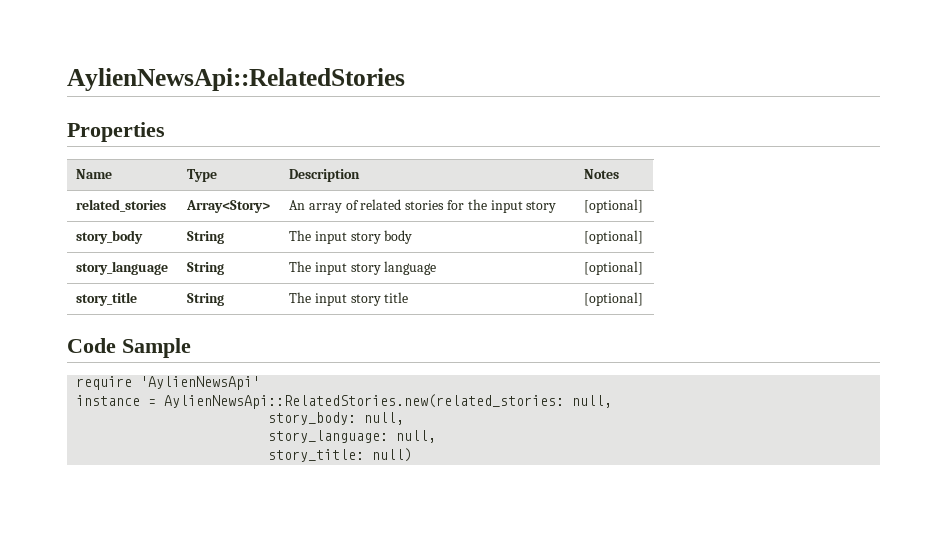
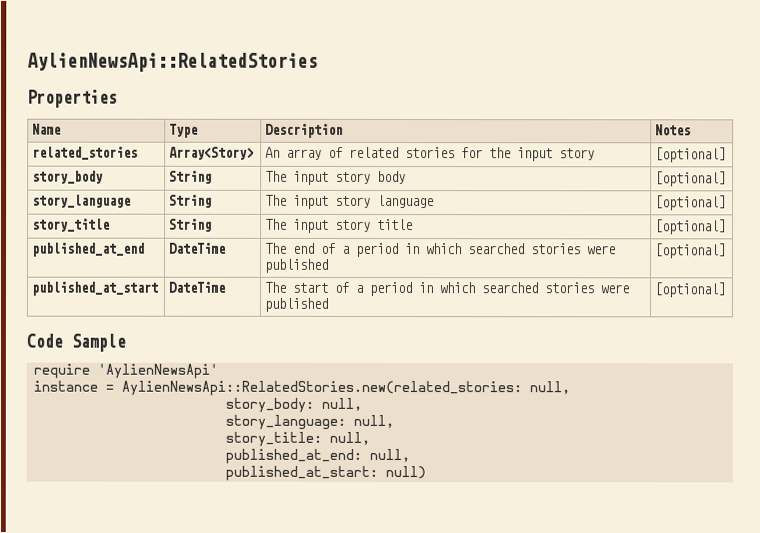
(644, 299) none -> [32,242,146,257] [169,242,227,254] [265,242,617,258] [264,258,330,273] [655,243,727,259] [31,281,159,296] [168,281,226,293] [264,281,630,297] [264,297,329,312] [654,282,726,298] // published_at_end | DateTime | The end of a period in which searched stories were published | [optional] // published_at_start | DateTime | The start of a period in which searched stories were published | [optional]
(365, 455) none -> [328,431,370,445] [224,448,410,464] [224,465,378,481] null, // published_at_end: null, // published_at_start:

